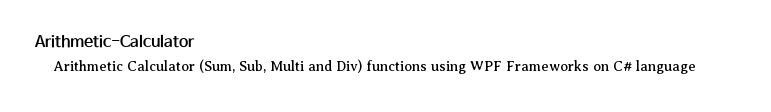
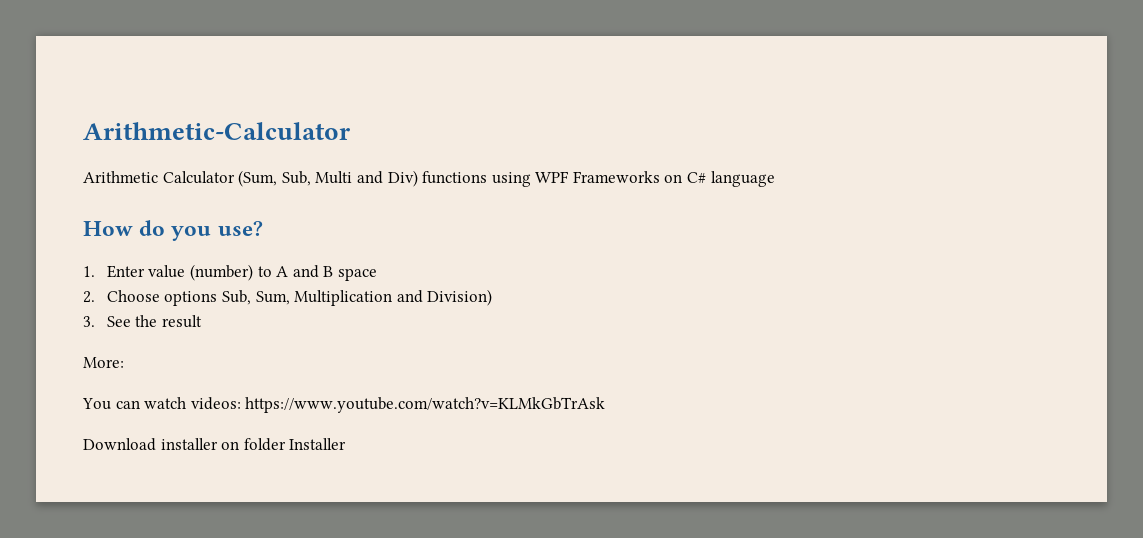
(696, 67) none -> [83,220,263,241] [83,264,377,281] [83,289,493,306] [83,315,202,328] [83,357,124,368] [82,397,606,413] [83,438,347,451] // How do you use? // 1. Enter value (number) to A and B space // 2. Choose options Sub, Sum, Multiplication and Division) // 3. See the result // More: // You can watch videos: https://www.youtube.com/watch?v=KLMkGbTrAsk // Download installer on folder Installer

